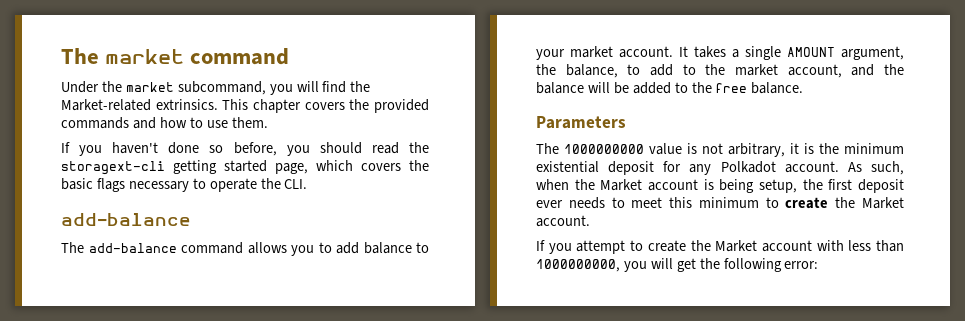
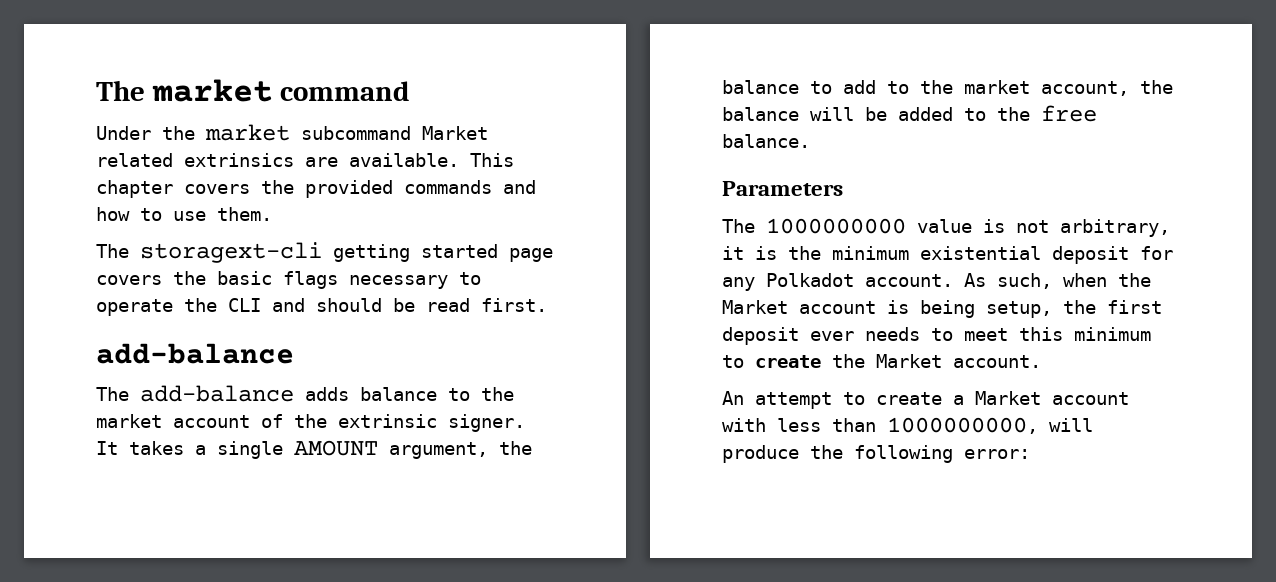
[177,81,371,95] [61,99,218,111] subcommand, you will find the Market-related extrinsics. -> [301,126,488,140] [96,153,459,167] subcommand Market related extrinsics are available.
[61,142,429,156] If you haven't done so before, you should read the -> [96,244,129,258] The
[275,160,353,174] page, which -> [509,248,553,262] page
[284,179,308,189] [61,213,191,226] [61,242,429,256] [536,46,673,60] CLI. // add-balance // The add-balance command allows you to add balance to your market account. -> [228,298,547,312] [96,343,294,364] [96,385,514,402] [96,414,525,432] CLI and should be read first. // add-balance // The add-balance adds balance to the market account of the extrinsic signer.
[565,64,618,78] balance, -> [722,80,799,94] balance
[851,64,875,76] and -> (1129, 88) none
[536,240,572,254] If you -> [722,391,744,405] An
[690,240,711,251] the -> [953,395,964,405] a
[623,258,696,272] you will get -> [1049,418,1093,432] [722,445,799,463] will produce

